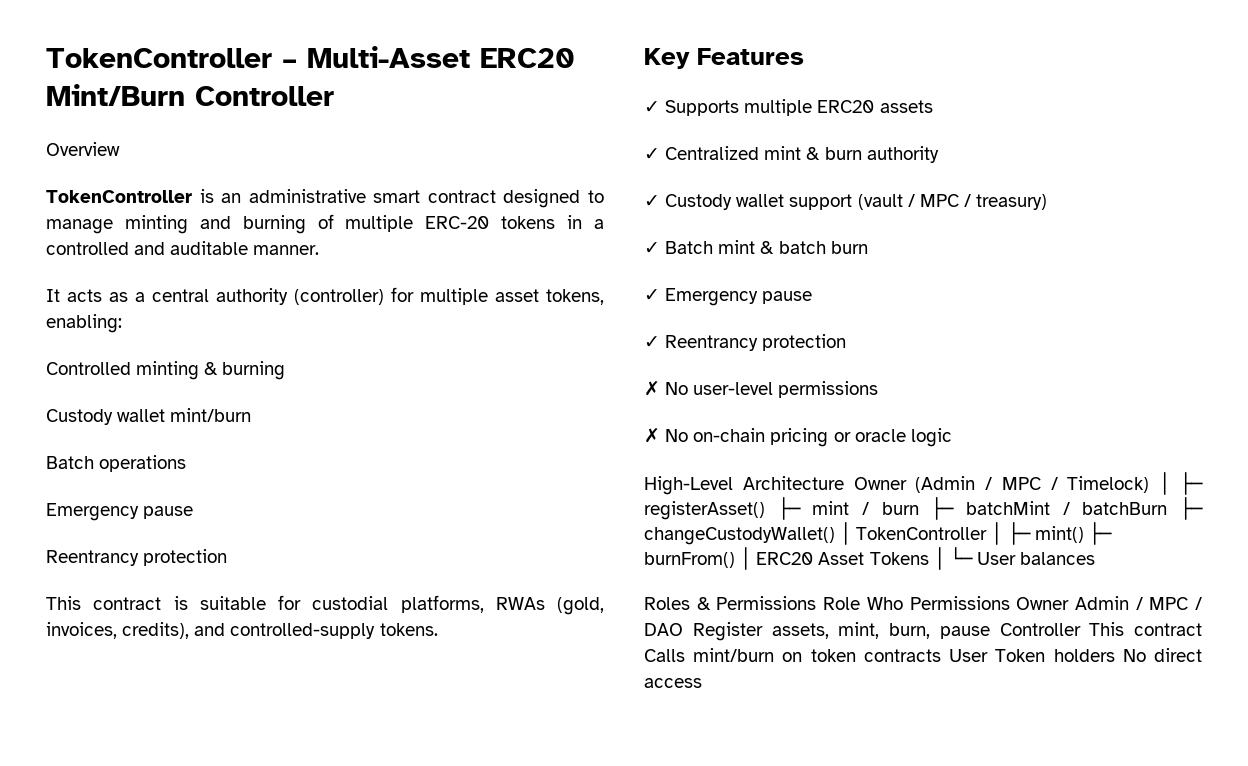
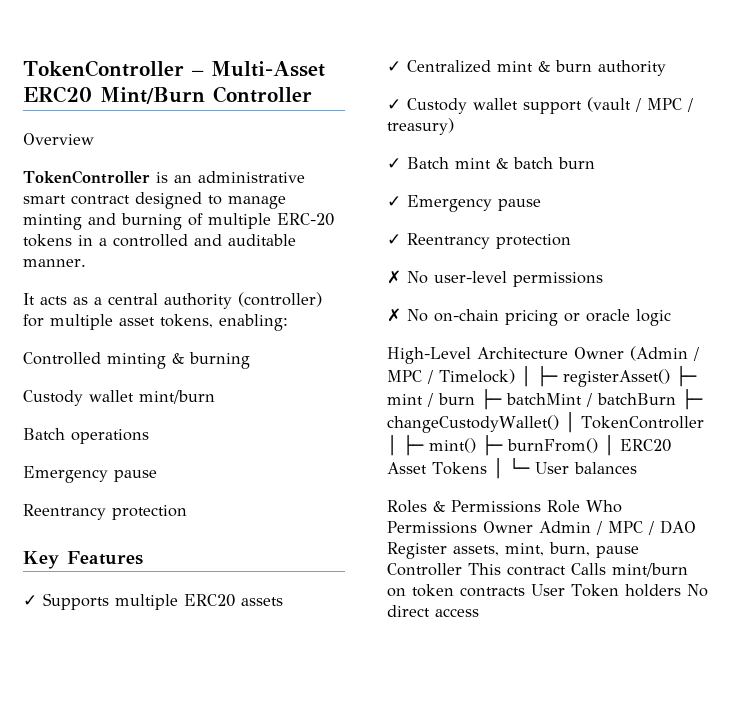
[46,595,604,615] [46,622,438,639] // This contract is suitable for custodial platforms, RWAs (gold, invoices, credits), and controlled-supply tokens. -> (187, 512) none

